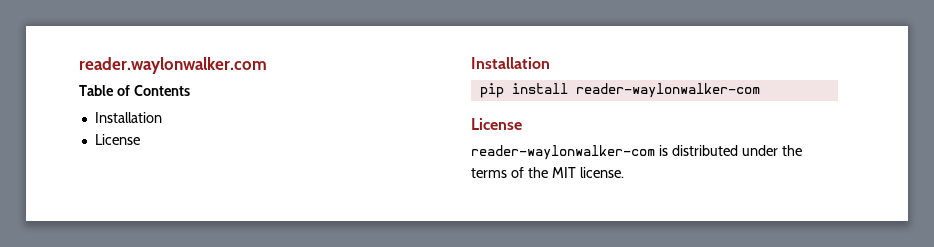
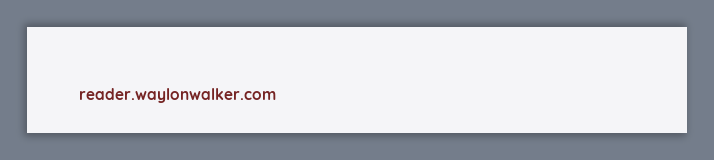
[79,85,190,96] [94,112,162,123] [94,134,140,145] [471,57,550,69] [479,83,760,98] [471,118,522,130] [471,145,802,160] [471,167,624,178] // Table of Contents // Installation // License // Installation // pip install reader-waylonwalker-com // License // reader-waylonwalker-com is distributed under the terms of the MIT license. -> (276, 95) none

